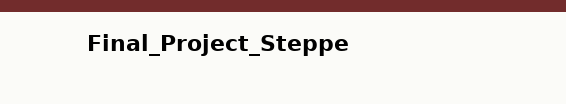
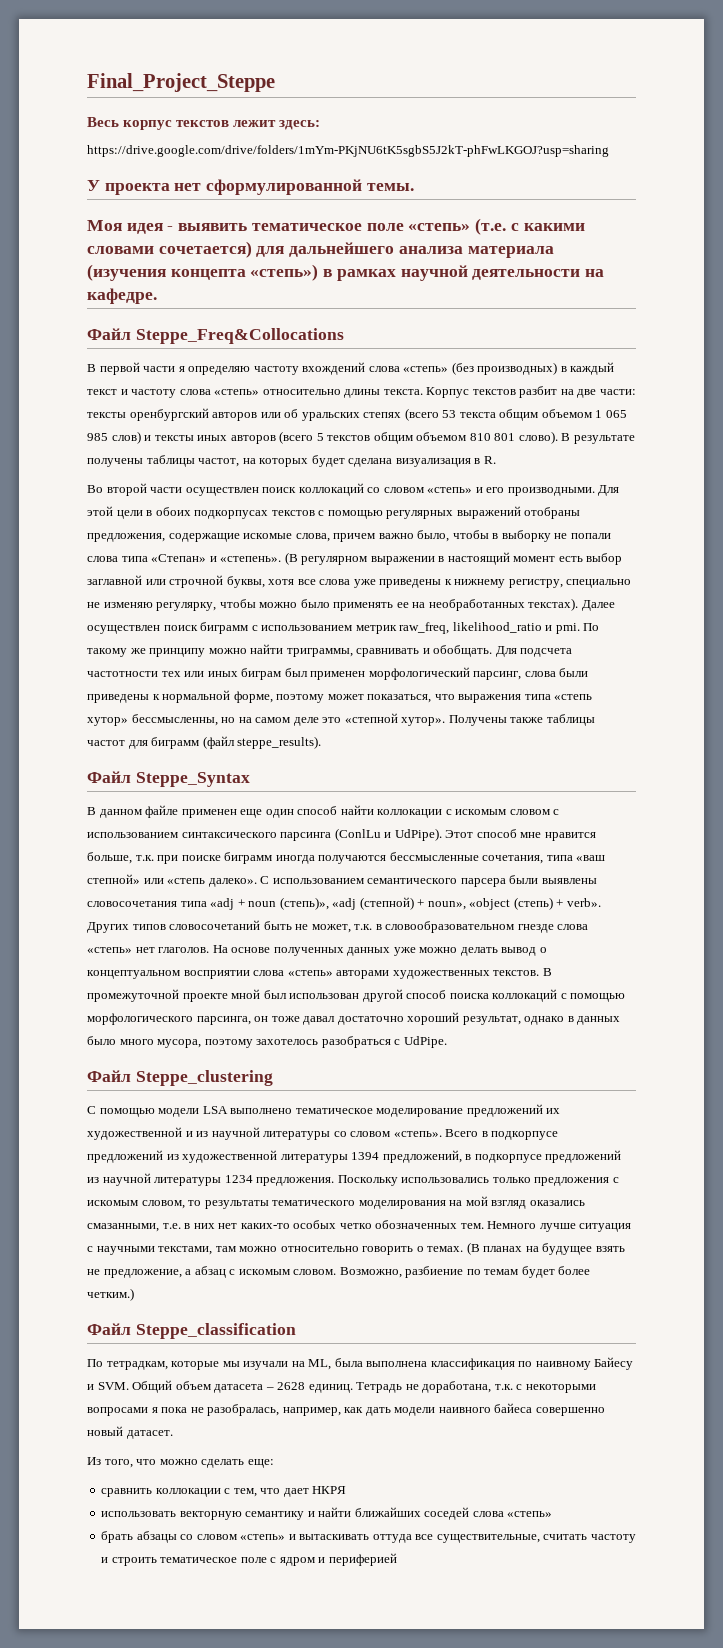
(349, 45) none -> [87,117,321,130] [87,145,609,157] [87,179,414,195] [87,218,585,235] [87,241,554,258] [87,264,605,281] [87,288,157,304] [87,328,344,344] [87,362,615,375] [87,386,636,398] [87,408,627,421] [87,431,635,444] [87,455,496,467] [87,483,620,496] [87,506,581,519] [87,530,611,542] [87,552,623,565] [87,575,632,588] [87,598,615,611] [87,622,600,634] [87,644,573,657] [87,667,589,680] [87,690,593,703] [87,713,595,726] [87,736,322,749] [87,771,250,787] [87,805,560,818] [87,828,596,841] [87,852,606,864] [87,874,597,887] [87,897,601,910] [87,920,589,933] [87,945,547,956] [87,968,552,979] [87,989,626,1002] [87,1012,621,1025] [87,1036,447,1048] [87,1070,273,1086] [87,1104,561,1117] [87,1127,559,1140] [87,1150,622,1163] [87,1173,619,1186] [87,1196,585,1209] [87,1220,632,1232] [87,1242,625,1255] [87,1266,591,1278] [87,1288,134,1301] [87,1323,296,1339] [87,1357,634,1370] [87,1380,596,1393] [87,1403,605,1416] [87,1426,173,1439] [87,1457,274,1468] [101,1486,347,1497] [101,1507,553,1520] [101,1531,636,1543] [101,1553,397,1566] // Весь корпус текстов лежит здесь: // https://drive.google.com/drive/folders/1mYm-PKjNU6tK5sgbS5J2kT-phFwLKGOJ?usp=sharing // У проекта нет сформулированной темы. // Моя идея - выявить тематическое поле «степь» (т.е. с какими словами сочетается) для дальнейшего анализа материала (изучения концепта «степь») в рамках научной деятельности на кафедре. // Файл Steppe_Freq&Collocations // В первой части я определяю частоту вхождений слова «степь» (без производных) в каждый текст и частоту слова «степь» относительно длины текста. Корпус текстов разбит на две части: тексты оренбургский авторов или об уральских степях (всего 53 текста общим объемом 1 065 985 слов) и тексты иных авторов (всего 5 текстов общим объемом 810 801 слово). В результате получены таблицы частот, на которых будет сделана визуализация в R. // Во второй части осуществлен поиск коллокаций со словом «степь» и его производными. Для этой цели в обоих подкорпусах текстов с помощью регулярных выражений отобраны предложения, содержащие искомые слова, причем важно было, чтобы в выборку не попали слова типа «Степан» и «степень». (В регулярном выражении в настоящий момент есть выбор заглавной или строчной буквы, хотя все слова уже приведены к нижнему регистру, специально не изменяю регулярку, чтобы можно было применять ее на необработанных текстах). Далее осуществлен поиск биграмм с использованием метрик raw_freq, likelihood_ratio и pmi. По такому же принципу можно найти триграммы, сравнивать и обобщать. Для подсчета частотности тех или иных биграм был применен морфологический парсинг, слова были приведены к нормальной форме, поэтому может показаться, что выражения типа «степь хутор» бессмысленны, но на самом деле это «степной хутор». Получены также таблицы частот для биграмм (файл steppe_results). // Файл Steppe_Syntax // В данном файле применен еще один способ найти коллокации с искомым словом с использованием синтаксического парсинга (ConlLu и UdPipe). Этот способ мне нравится больше, т.к. при поиске биграмм иногда получаются бессмысленные сочетания, типа «ваш степной» или «степь далеко». С использованием семантического парсера были выявлены словосочетания типа «adj + noun (степь)», «adj (степной) + noun», «object (степь) + verb». Других типов словосочетаний быть не может, т.к. в словообразовательном гнезде слова «степь» нет глаголов. На основе полученных данных уже можно делать вывод о концептуальном восприятии слова «степь» авторами художественных текстов. В промежуточной проекте мной был использован другой способ поиска коллокаций с помощью морфологического парсинга, он тоже давал достаточно хороший результат, однако в данных было много мусора, поэтому захотелось разобраться с UdPipe. // Файл Steppe_clustering // С помощью модели LSA выполнено тематическое моделирование предложений их художественной и из научной литературы со словом «степь». Всего в подкорпусе предложений из художественной литературы 1394 предложений, в подкорпусе предложений из научной литературы 1234 предложения. Поскольку использовались только предложения с искомым словом, то результаты тематического моделирования на мой взгляд оказались смазанными, т.е. в них нет каких-то особых четко обозначенных тем. Немного лучше ситуация с научными текстами, там можно относительно говорить о темах. (В планах на будущее взять не предложение, а абзац с искомым словом. Возможно, разбиение по темам будет более четким.) // Файл Steppe_classification // По тетрадкам, которые мы изучали на ML, была выполнена классификация по наивному Байесу и SVM. Общий объем датасета – 2628 единиц. Тетрадь не доработана, т.к. с некоторыми вопросами я пока не разобралась, например, как дать модели наивного байеса совершенно новый датасет. // Из того, что можно сделать еще: // сравнить коллокации с тем, что дает НКРЯ // использовать векторную семантику и найти ближайших соседей слова «степь» // брать абзацы со словом «степь» и вытаскивать оттуда все существительные, считать частоту и строить тематическое поле с ядром и периферией

